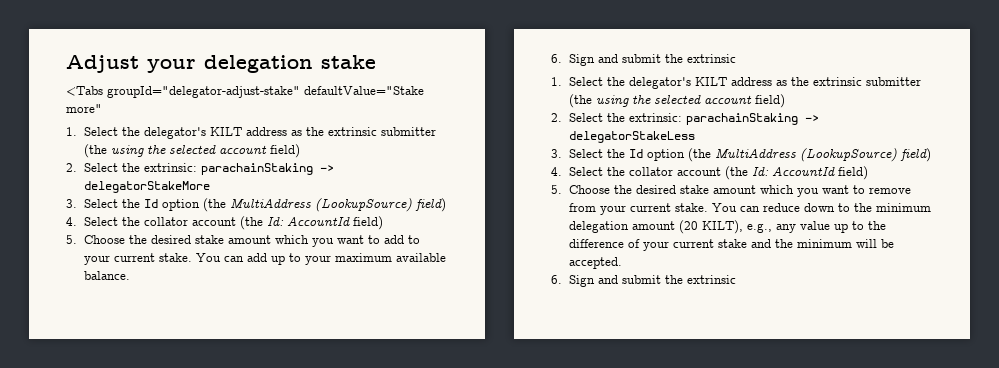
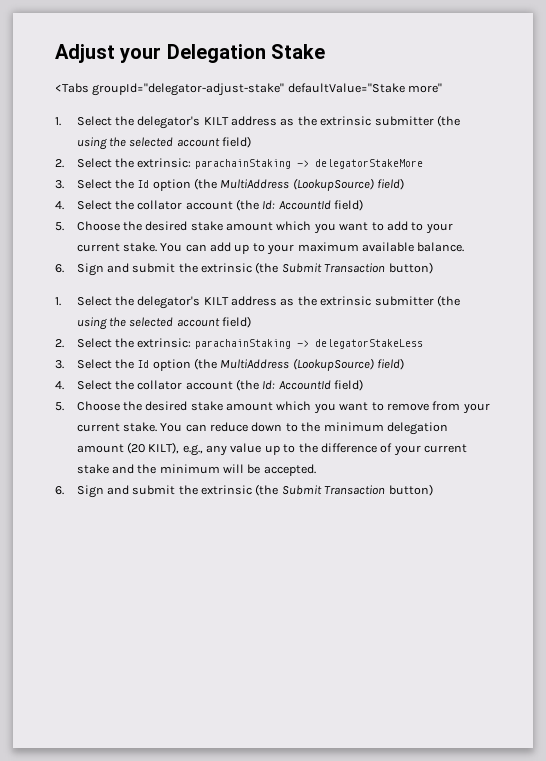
[204,55,376,73] delegation stake -> [166,44,326,63] Delegation Stake
(736, 58) none -> [255,262,433,274] (the Submit Transaction button)
(736, 279) none -> [255,484,433,496] (the Submit Transaction button)

